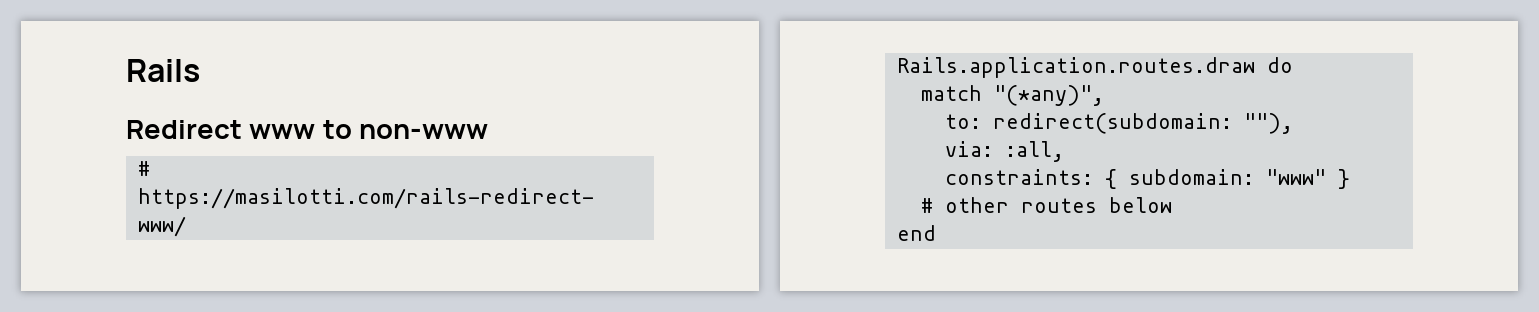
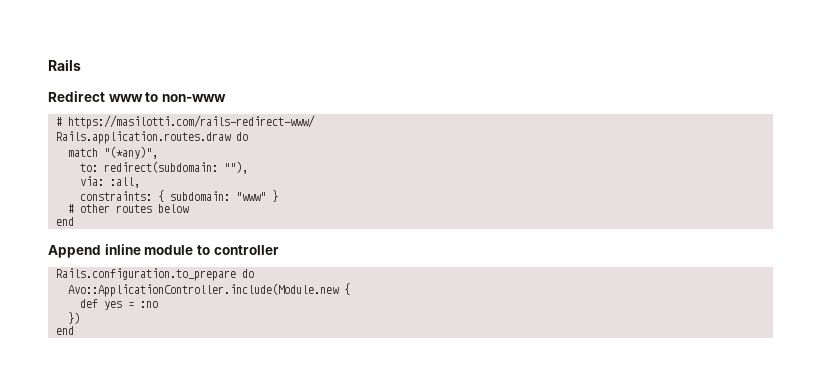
(937, 233) none -> [48,244,279,258] [55,268,254,281] [67,283,350,297] [79,299,158,310] [67,312,80,324] [55,326,74,335] // Append inline module to controller // Rails.configuration.to_prepare do // Avo::ApplicationController.include(Module.new { // def yes = :no // }) // end

